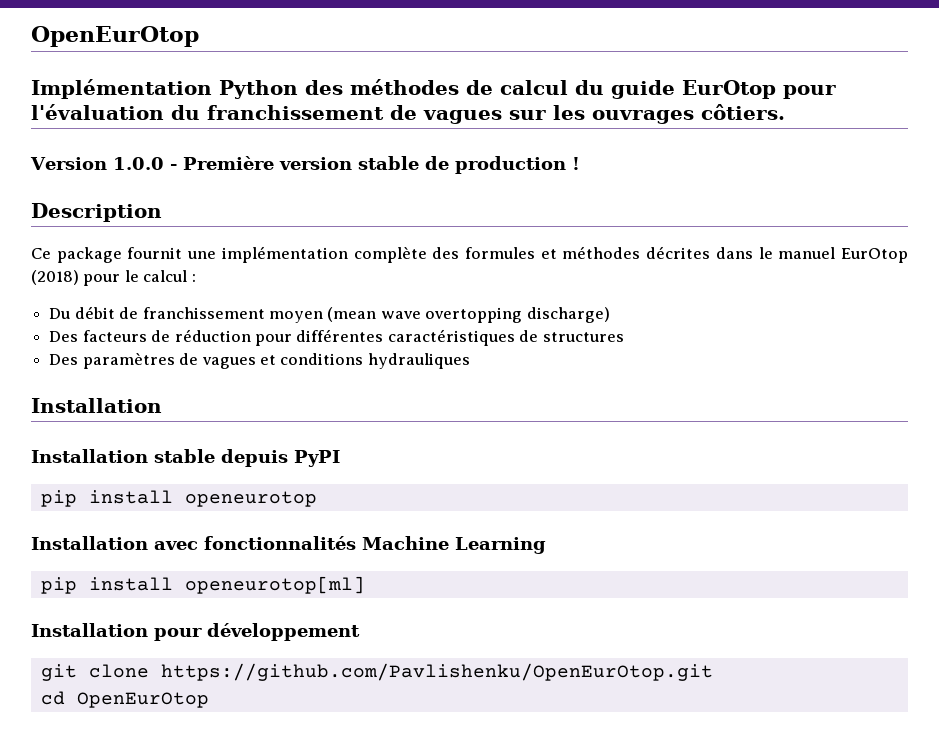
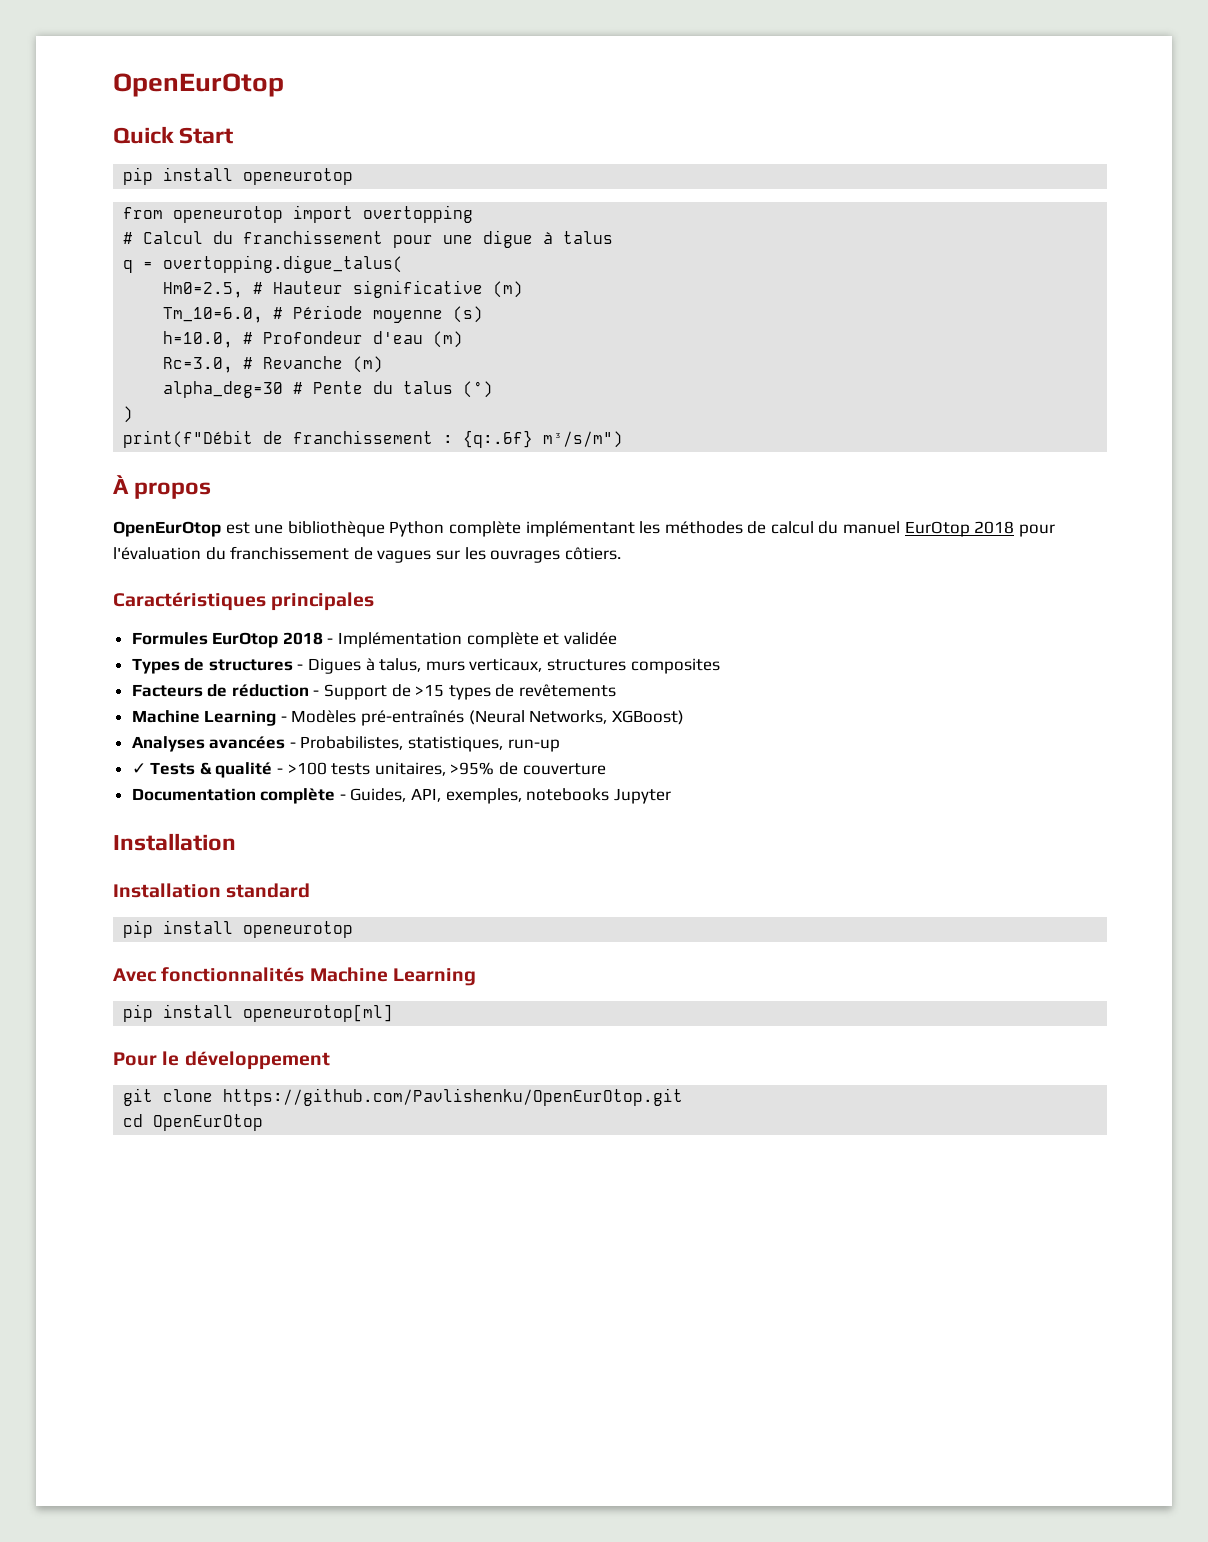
[31,79,343,99] Implémentation Python des -> [113,126,234,144] [123,167,354,185] [123,205,474,223] [123,230,614,248] [123,255,404,273] [163,280,524,298] [163,305,484,323] [163,331,464,348] [163,356,384,373] [163,381,494,398] [123,406,134,423] [123,430,624,448] [113,475,212,499] [113,521,661,537] Quick Start // pip install openeurotop // from openeurotop import overtopping // # Calcul du franchissement pour une digue à talus // q = overtopping.digue_talus( // Hm0=2.5, # Hauteur significative (m) // Tm_10=6.0, # Période moyenne (s) // h=10.0, # Profondeur d'eau (m) // Rc=3.0, # Revanche (m) // alpha_deg=30 # Pente du talus (°) // ) // print(f"Débit de franchissement : {q:.6f} m³/s/m") // À propos // OpenEurOtop est une bibliothèque Python complète implémentant les
[611,80,776,99] guide EurOtop -> [843,521,1015,537] manuel EurOtop 2018
[30,156,580,174] [31,203,162,222] [31,246,908,263] [31,270,196,286] [49,306,610,323] [49,329,624,346] [49,352,470,369] Version 1.0.0 - Première version stable de production ! // Description // Ce package fournit une implémentation complète des formules et méthodes décrites dans le manuel EurOtop (2018) pour le calcul : // Du débit de franchissement moyen (mean wave overtopping discharge) // Des facteurs de réduction pour différentes caractéristiques de structures // Des paramètres de vagues et conditions hydrauliques -> [113,592,375,611] [131,632,617,648] [131,658,720,674] [131,684,617,700] [131,710,684,726] [131,736,560,752] [131,762,606,778] [131,788,671,804] Caractéristiques principales // Formules EurOtop 2018 - Implémentation complète et validée // Types de structures - Digues à talus, murs verticaux, structures composites // Facteurs de réduction - Support de >15 types de revêtements // Machine Learning - Modèles pré-entraînés (Neural Networks, XGBoost) // Analyses avancées - Probabilistes, statistiques, run-up // ✓ Tests & qualité - >100 tests unitaires, >95% de couverture // Documentation complète - Guides, API, exemples, notebooks Jupyter
[154,449,340,467] [40,490,317,507] [31,536,198,550] stable depuis PyPI // pip install openeurotop // Installation avec -> [226,883,311,898] [123,920,354,938] [113,968,157,982] standard // pip install openeurotop // Avec
[31,623,202,641] Installation pour -> [113,1051,180,1066] Pour le

